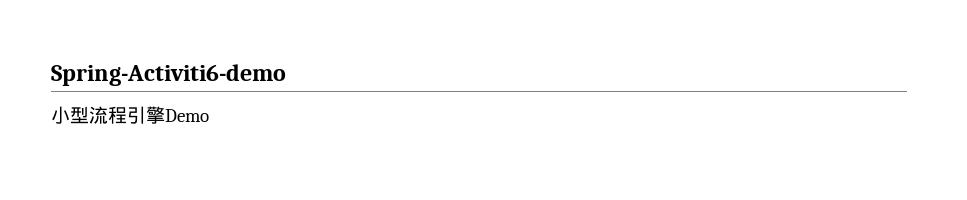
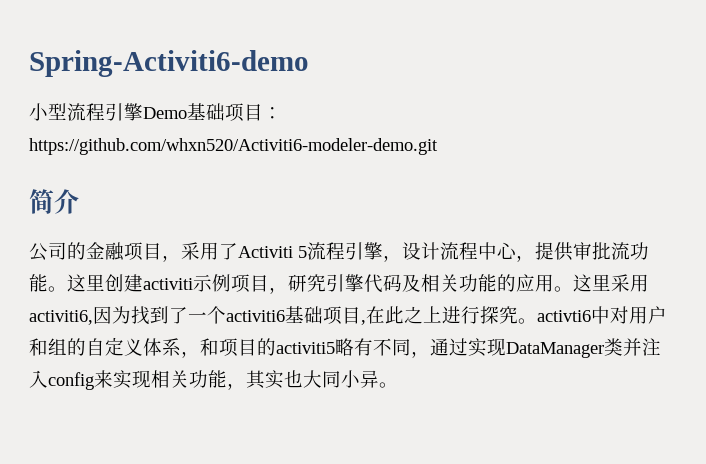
(209, 115) none -> [187,103,282,122] [29,138,438,155] [29,189,79,214] [29,242,649,262] [29,274,649,294] [29,306,667,325] [29,337,661,358] [29,370,398,390] 基础项目：https://github.com/whxn520/Activiti6-modeler-demo.git // 简介 // 公司的金融项目，采用了Activiti 5流程引擎，设计流程中心，提供审批流功能。这里创建activiti示例项目，研究引擎代码及相关功能的应用。这里采用activiti6,因为找到了一个activiti6基础项目,在此之上进行探究。activti6中对用户和组的自定义体系，和项目的activiti5略有不同，通过实现DataManager类并注入config来实现相关功能，其实也大同小异。

